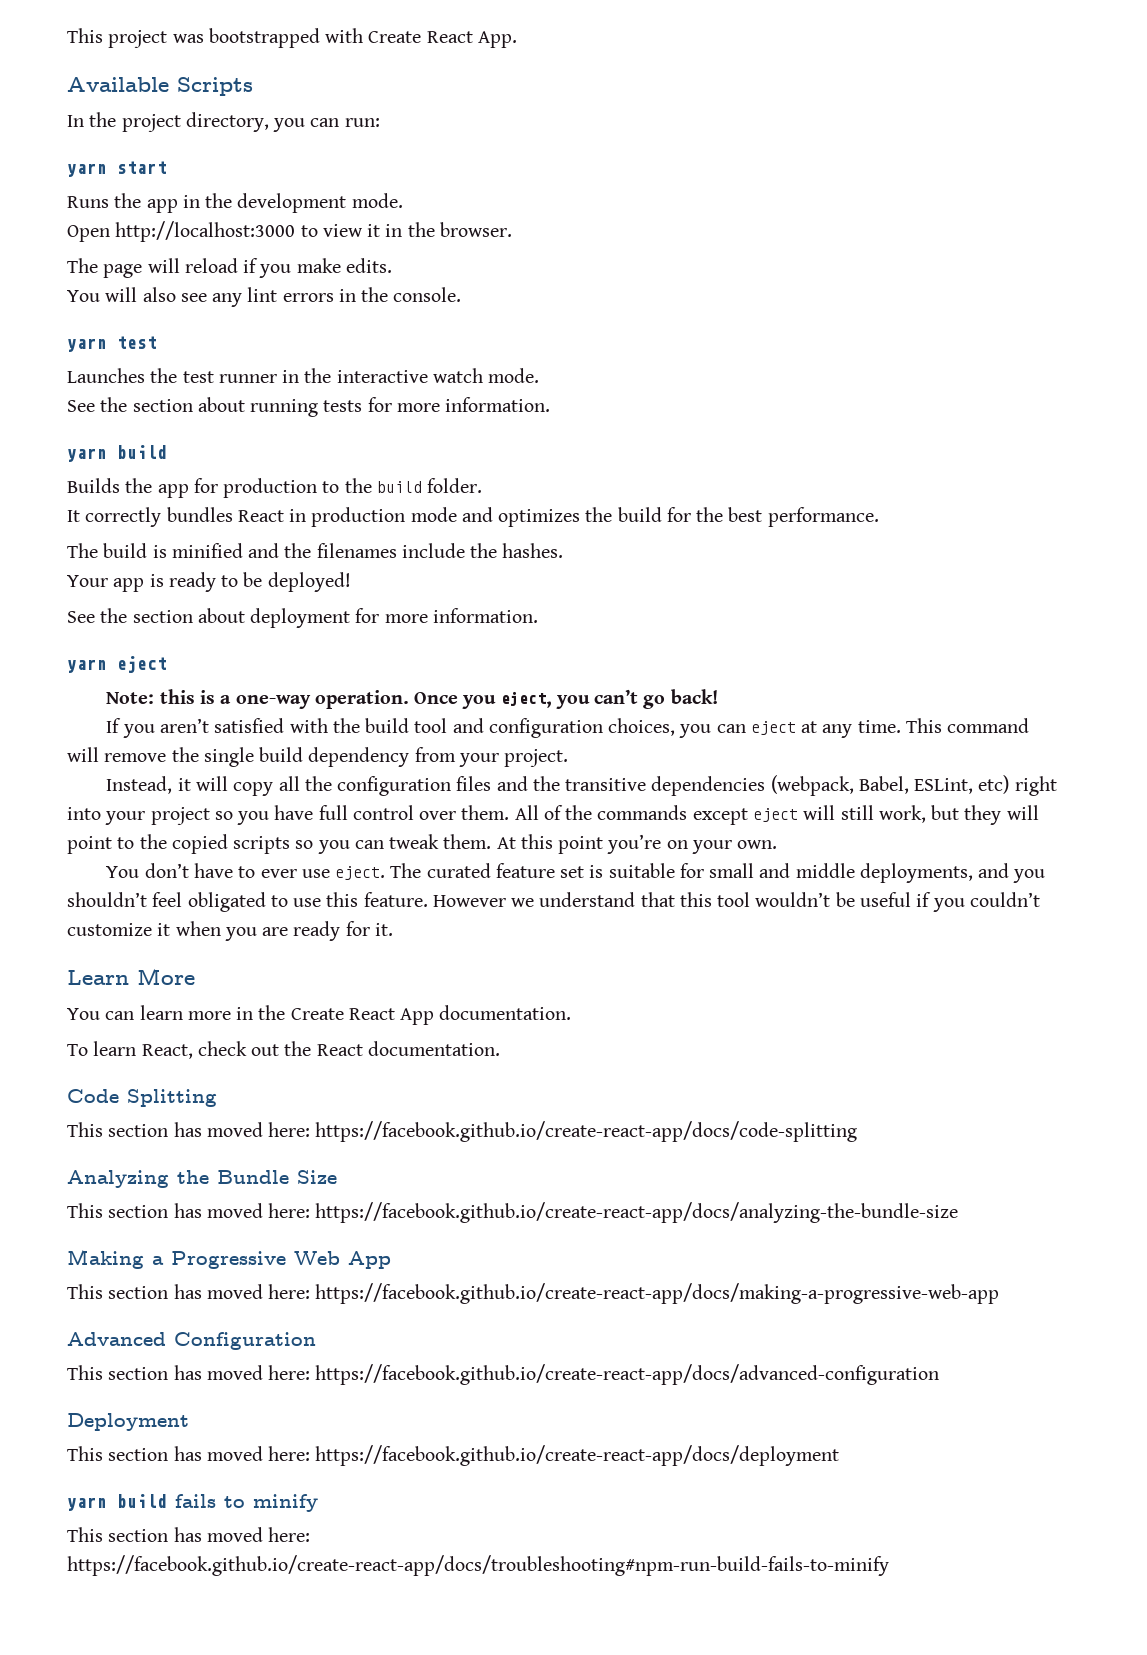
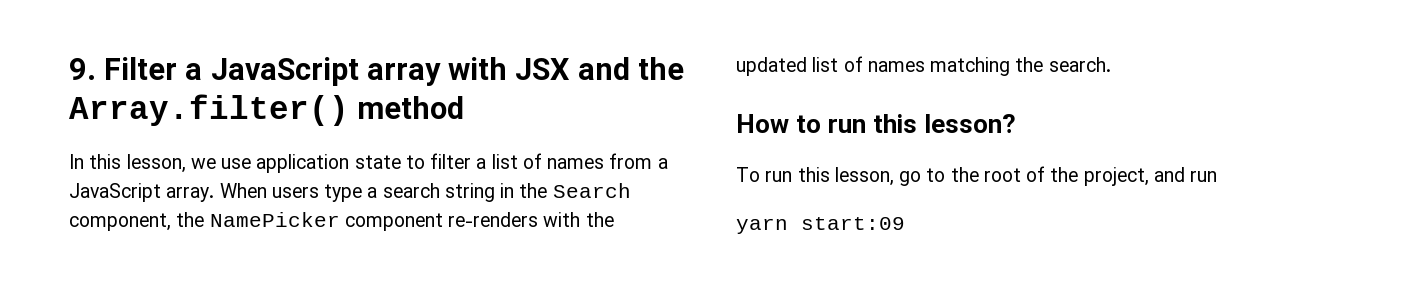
[67,28,517,48] [67,77,253,96] [67,112,380,132] [67,161,167,177] [67,193,403,213] [67,221,512,242] [67,258,392,278] [67,287,462,307] [67,336,157,352] [67,368,540,383] [67,397,551,417] [67,445,167,462] [67,478,483,498] [67,507,879,527] [67,543,564,558] [67,572,351,592] [67,608,538,628] [67,656,167,673] [106,689,718,709] [106,718,1030,738] [67,747,569,767] [106,775,1057,796] [67,805,1039,825] [67,834,778,854] [106,863,1046,883] [67,892,1040,912] [67,921,393,941] [67,968,195,985] [67,1005,572,1025] [67,1041,500,1059] [67,1089,217,1107] [67,1121,858,1142] [67,1170,337,1188] [67,1202,959,1223] [67,1249,391,1269] [67,1283,1000,1304] [67,1332,316,1350] [67,1364,940,1385] [67,1413,189,1431] [67,1445,840,1466] [67,1494,318,1512] [67,1527,311,1542] [67,1555,889,1576] This project was bootstrapped with Create React App. // Available Scripts // In the project directory, you can run: // yarn start // Runs the app in the development mode. // Open http://localhost:3000 to view it in the browser. // The page will reload if you make edits. // You will also see any lint errors in the console. // yarn test // Launches the test runner in the interactive watch mode. // See the section about running tests for more information. // yarn build // Builds the app for production to the build folder. // It correctly bundles React in production mode and optimizes the build for the best performance. // The build is minified and the filenames include the hashes. // Your app is ready to be deployed! // See the section about deployment for more information. // yarn eject // Note: this is a one-way operation. Once you eject, you can’t go back! // If you aren’t satisfied with the build tool and configuration choices, you can eject at any time. This command will remove the single build dependency from your project. // Instead, it will copy all the configuration files and the transitive dependencies (webpack, Babel, ESLint, etc) right into your project so you have full control over them. All of the commands except eject will still work, but they will point to the copied scripts so you can tweak them. At this point you’re on your own. // You don’t have to ever use eject. The curated feature set is suitable for small and middle deployments, and you shouldn’t feel obligated to use this feature. However we understand that this tool wouldn’t be useful if you couldn’t customize it when you are ready for it. // Learn More // You can learn more in the Create React App documentation. // To learn React, check out the React documentation. // Code Splitting // This section has moved here: https://facebook.github.io/create-react-app/docs/code-splitting // Analyzing the Bundle Size // This section has moved here: https://facebook.github.io/create-react-app/docs/analyzing-the-bundle-size // Making a Progressive Web App // This section has moved here: https://facebook.github.io/create-react-app/docs/making-a-progressive-web-app // Advanced Configuration // This section has moved here: https://facebook.github.io/create-react-app/docs/advanced-configuration // Deployment // This section has moved here: https://facebook.github.io/create-react-app/docs/deployment // yarn build fails to minify // This section has moved here: https://facebook.github.io/create-react-app/docs/troubleshooting#npm-run-build-fails-to-minify -> [69,57,684,86] [69,94,465,126] [69,153,668,173] [69,183,631,202] [69,212,614,231] [736,56,1111,76] [736,114,1017,133] [736,166,1218,186] [736,217,905,234] 9. Filter a JavaScript array with JSX and the Array.filter() method // In this lesson, we use application state to filter a list of names from a JavaScript array. When users type a search string in the Search component, the NamePicker component re-renders with the updated list of names matching the search. // How to run this lesson? // To run this lesson, go to the root of the project, and run // yarn start:09

